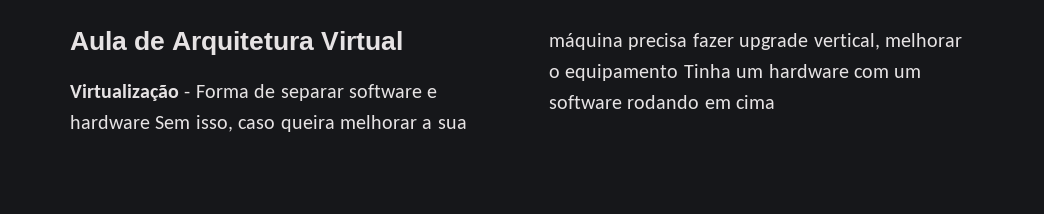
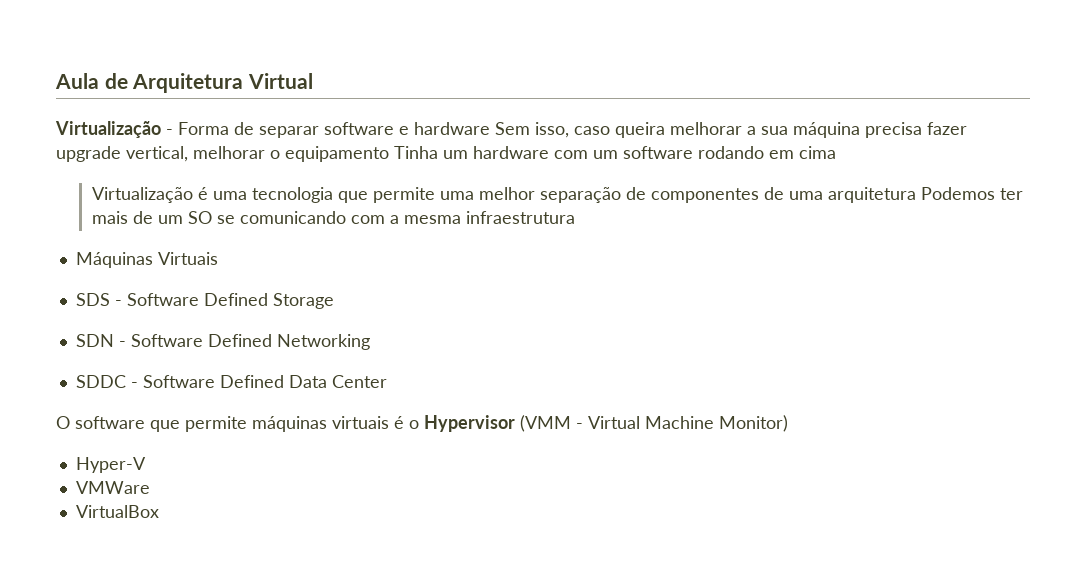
(776, 102) none -> [91,187,1023,203] [91,211,575,224] [75,252,218,268] [75,293,334,309] [75,334,370,350] [75,375,387,388] [56,415,788,432] [75,457,146,473] [75,481,150,494] [75,505,159,518] // Virtualização é uma tecnologia que permite uma melhor separação de componentes de uma arquitetura Podemos ter mais de um SO se comunicando com a mesma infraestrutura // Máquinas Virtuais // SDS - Software Defined Storage // SDN - Software Defined Networking // SDDC - Software Defined Data Center // O software que permite máquinas virtuais é o Hypervisor (VMM - Virtual Machine Monitor) // Hyper-V // VMWare // VirtualBox

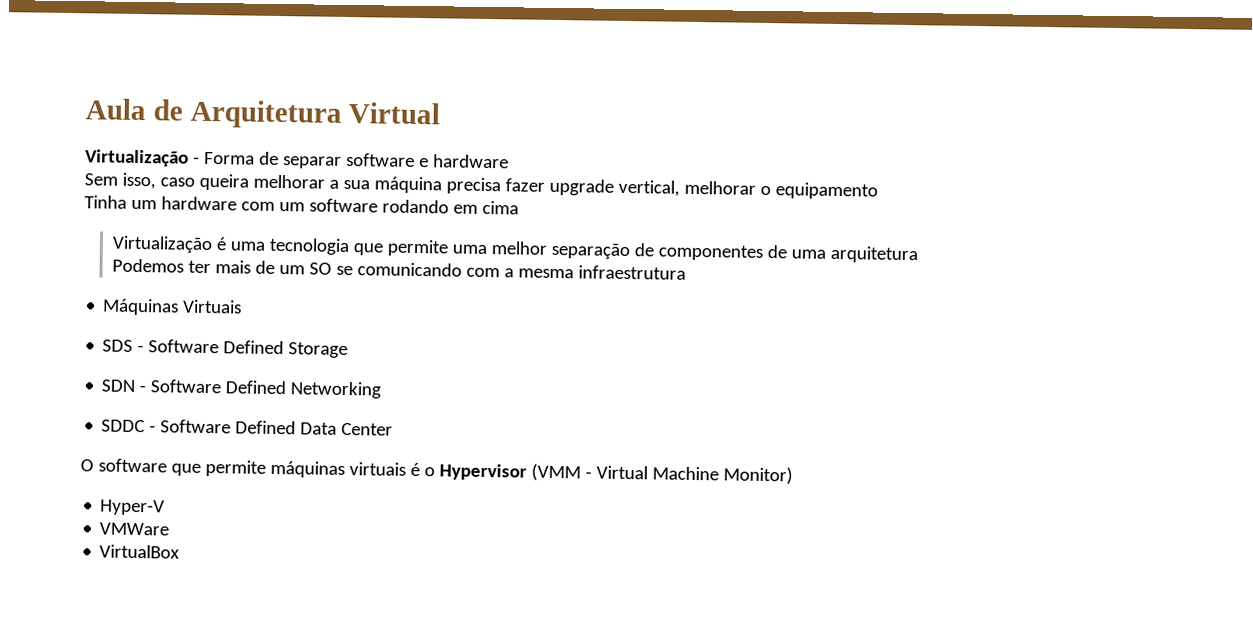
(490, 128) none -> (509, 161) //
(389, 154) none -> (878, 191) //
(916, 195) none -> (918, 254) //

